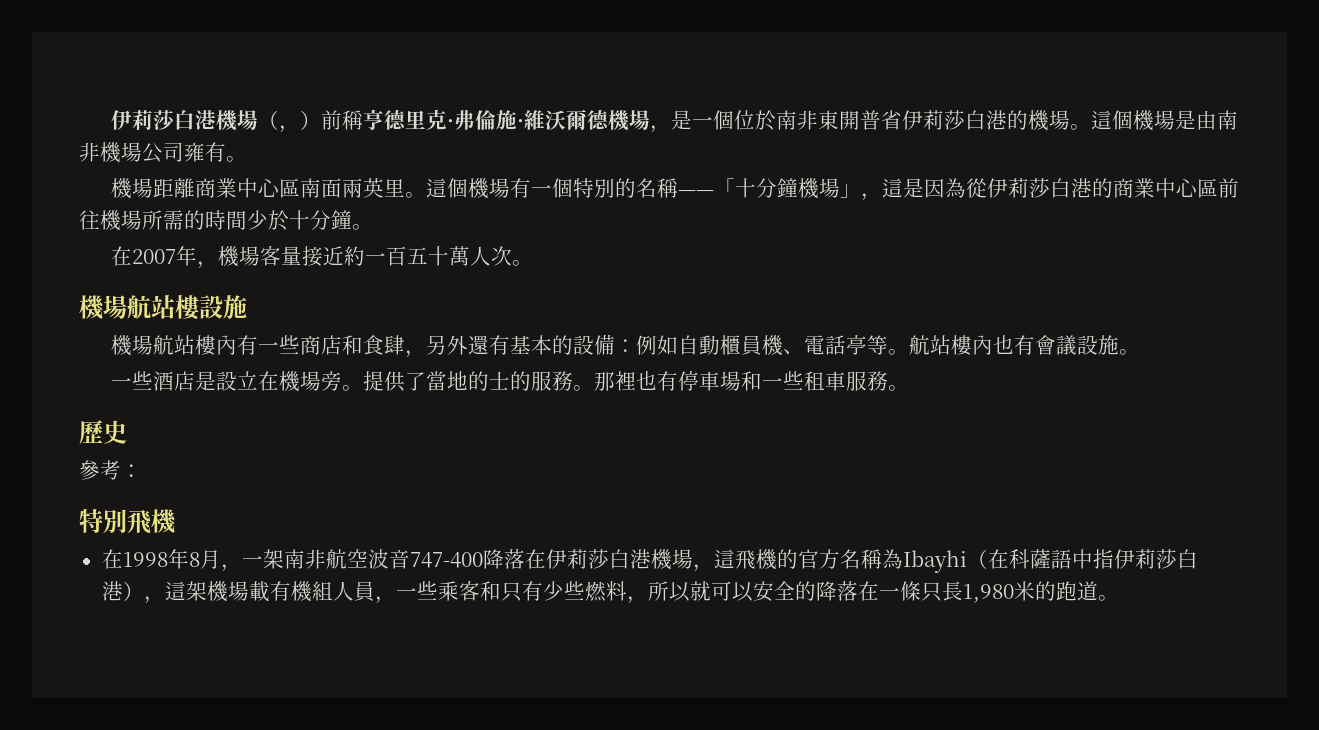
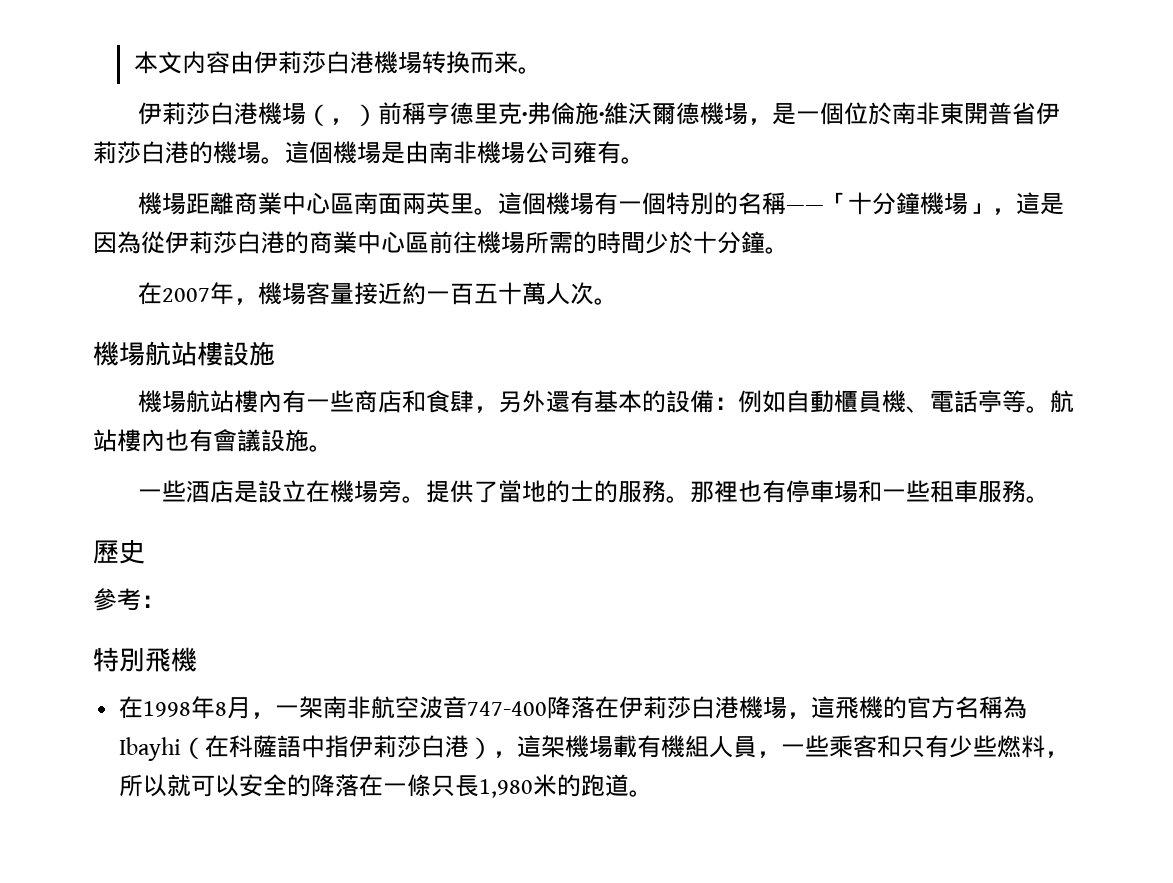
(111, 120) none -> [133,51,542,74] 本文内容由伊莉莎白港機場转换而来。 //

